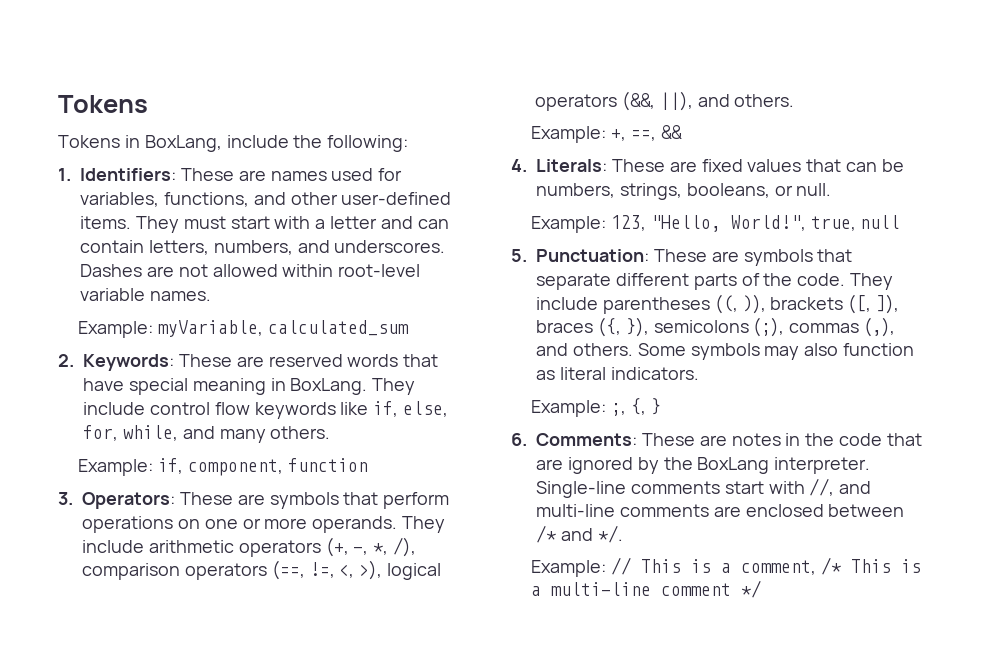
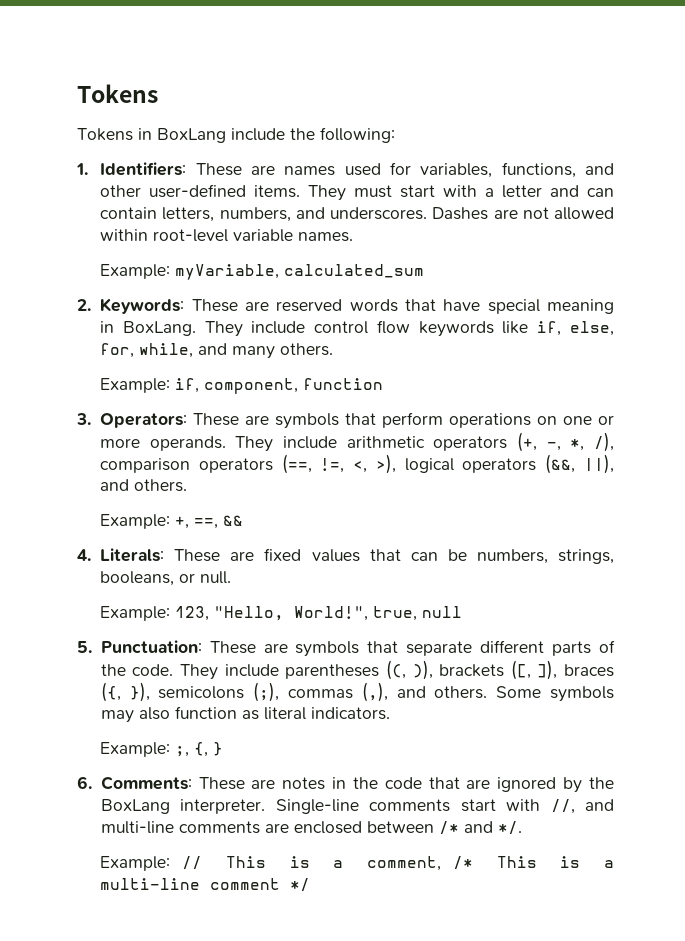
[144,135,222,152] BoxLang, -> [157,128,226,143] BoxLang

